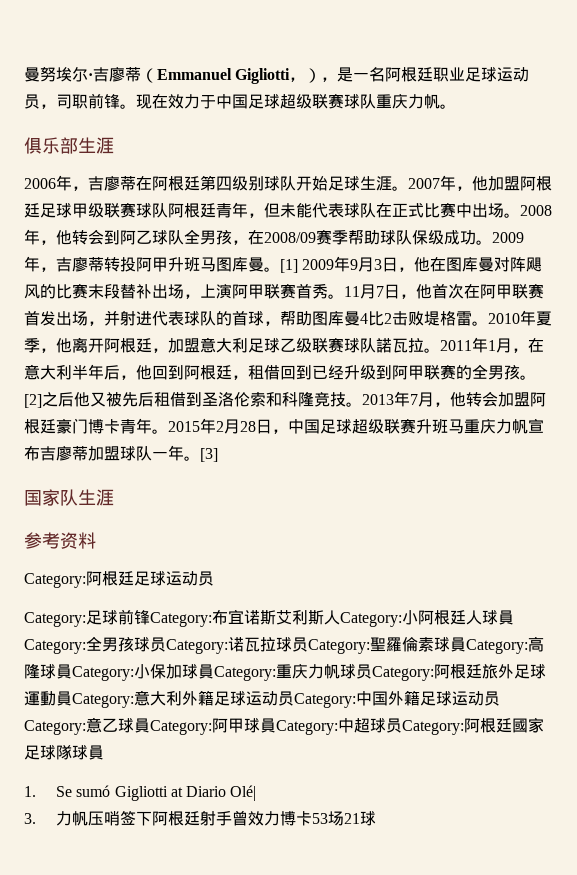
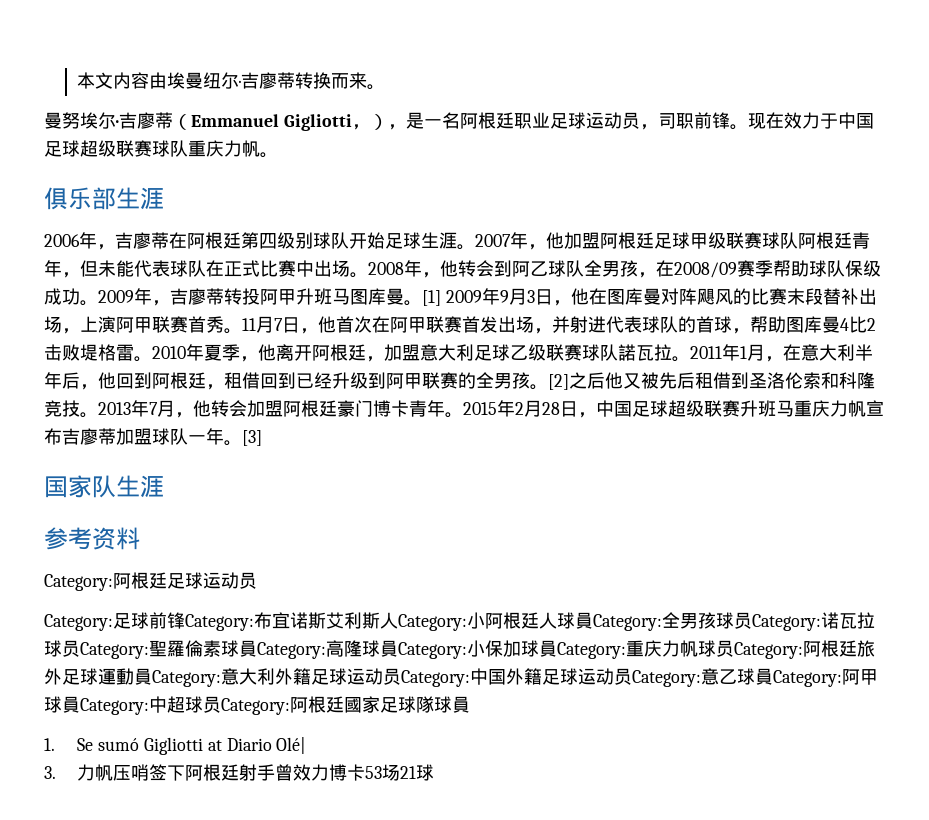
(24, 74) none -> [77,72,386,90] 本文内容由埃曼纽尔·吉廖蒂转换而来。 //

